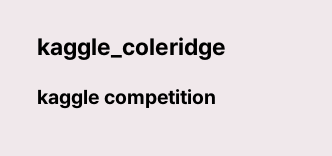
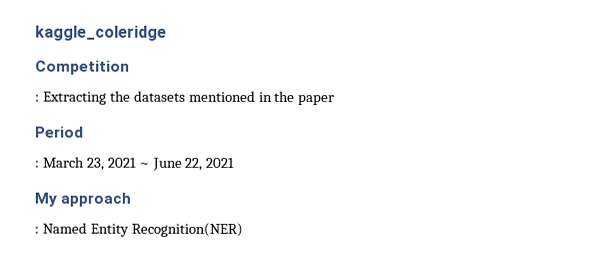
[37,89,217,109] kaggle competition -> [35,60,130,75] [35,90,336,106] [34,126,84,138] [34,156,235,171] [34,192,132,207] [34,222,243,237] Competition // : Extracting the datasets mentioned in the paper // Period // : March 23, 2021 ~ June 22, 2021 // My approach // : Named Entity Recognition(NER)

